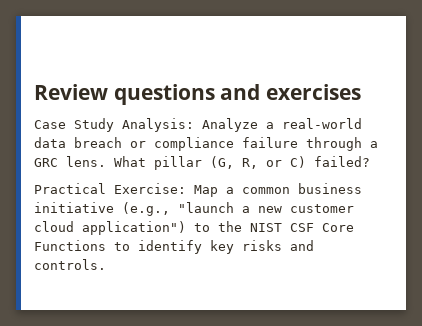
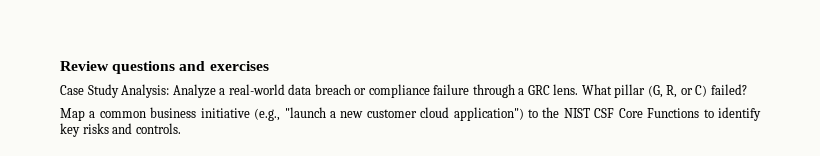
[34,183,186,194] Practical Exercise: -> (747, 89) none

